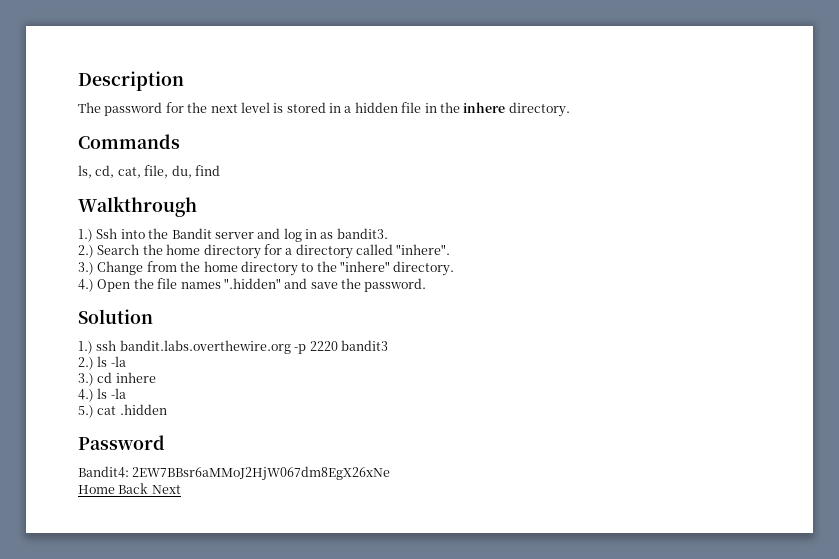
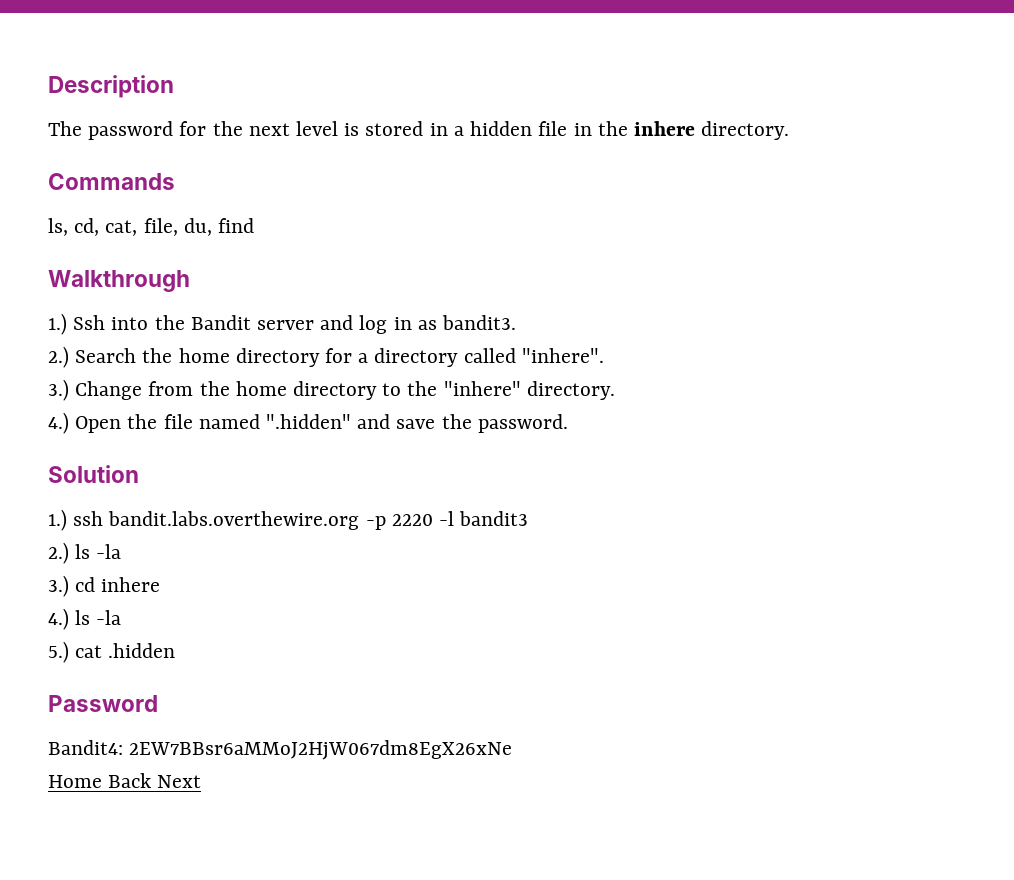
[180,282,221,289] names -> [198,414,260,429] named
(338, 346) none -> [439,511,455,526] -l

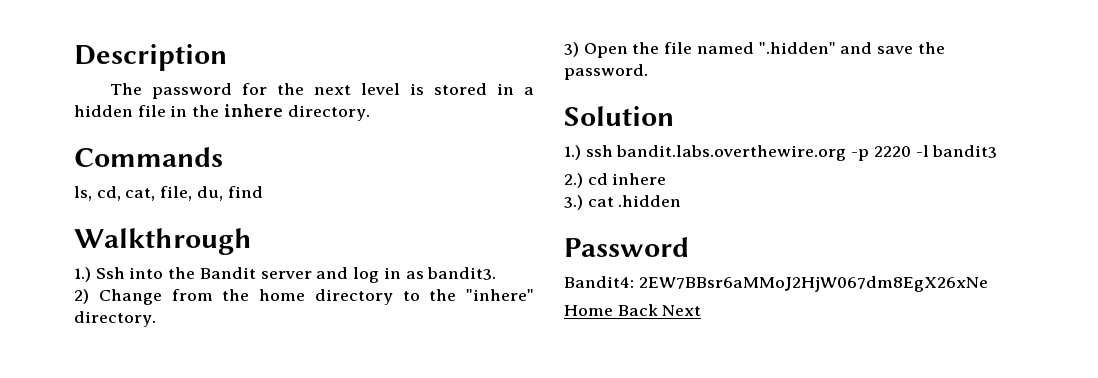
[48,346,604,368] [48,379,69,401] 2.) Search the home directory for a directory called "inhere". // 3.) -> [74,289,89,304] 2)
[48,412,69,434] 4.) -> [564,42,579,57] 3)
[75,544,122,559] [48,575,69,597] ls -la // 3.) -> (583, 180) none
[48,608,122,630] [48,641,69,663] 4.) ls -la // 5.) -> [564,195,583,210] 3.)

